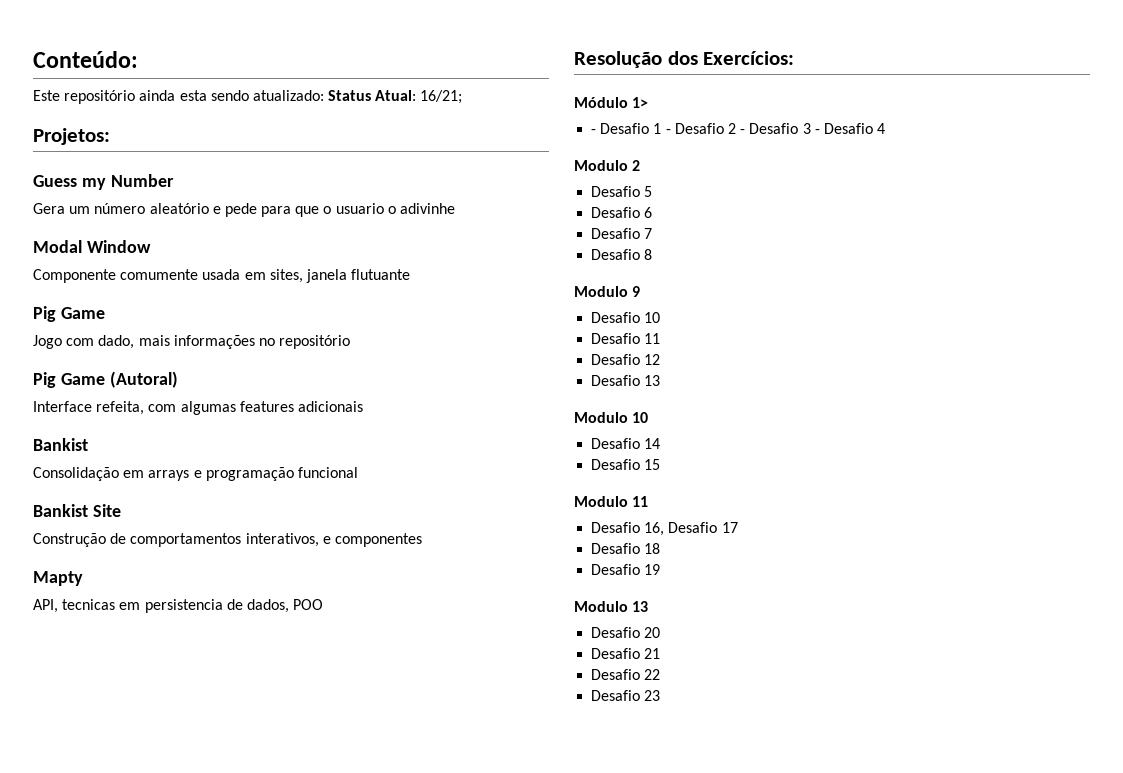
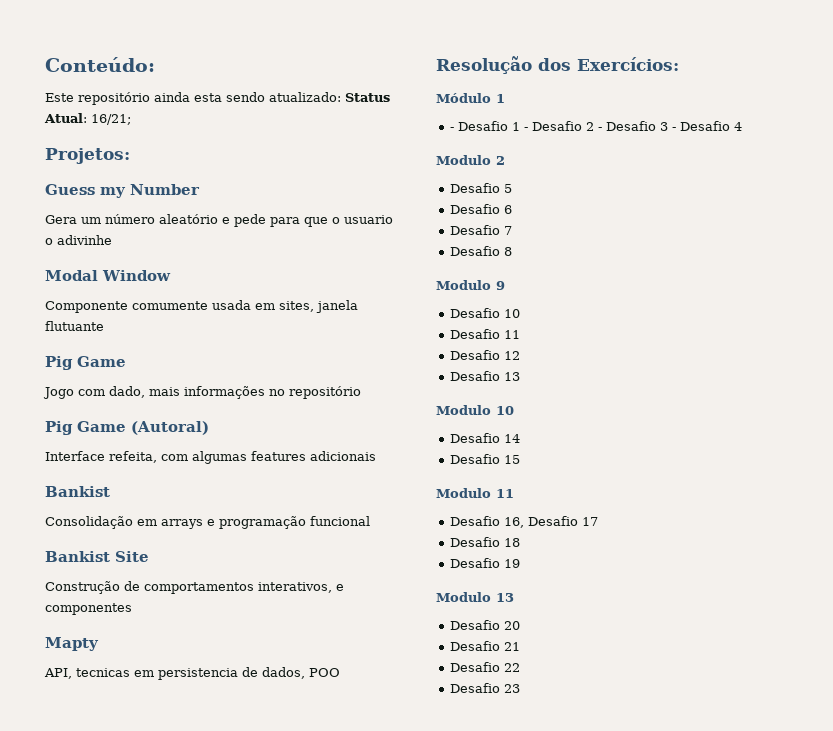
[632,97,649,108] 1> -> [496,94,505,103] 1

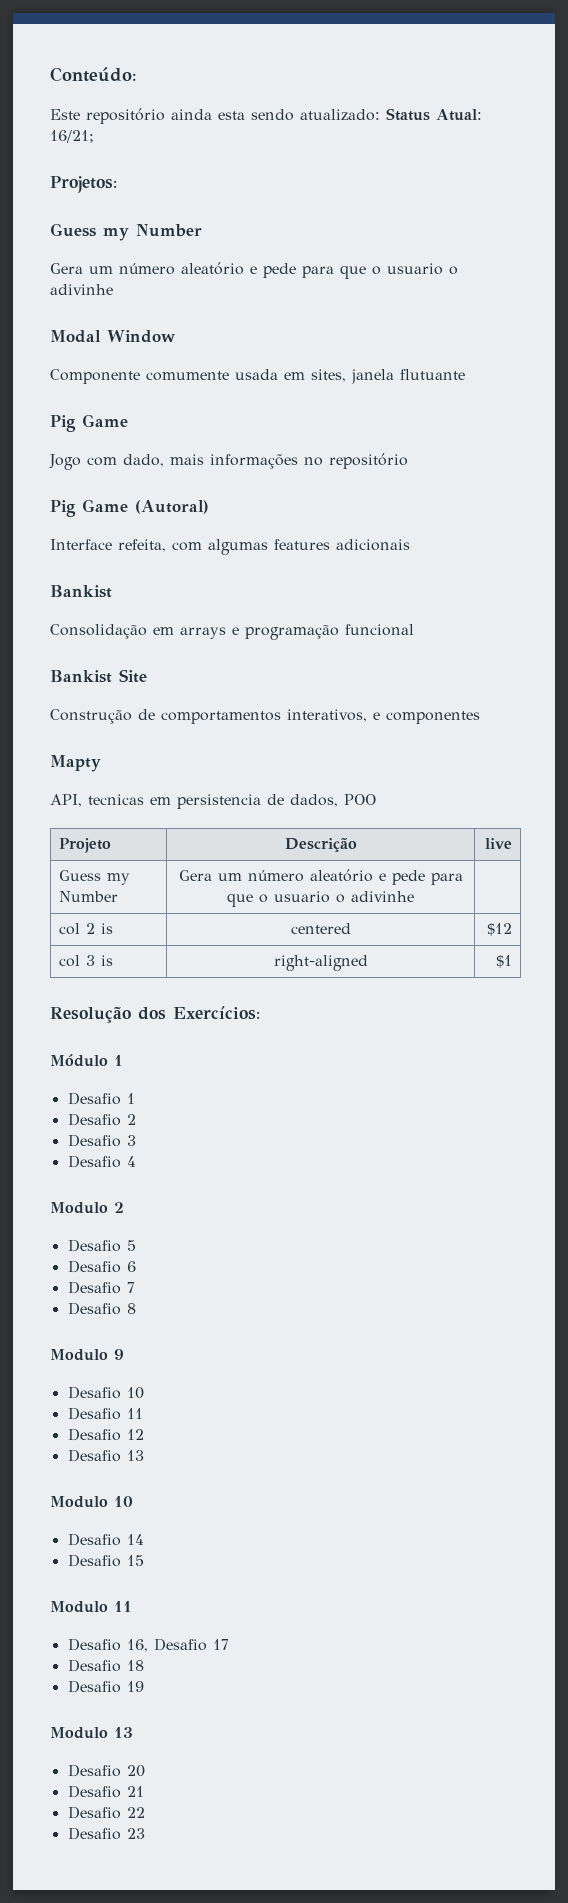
(340, 672) none -> [59,838,112,853] [284,837,357,852] [484,838,512,849] [59,870,131,885] [59,891,119,902] [178,869,463,885] [227,891,414,907] [59,923,114,935] [290,923,351,934] [486,923,512,936] [59,955,114,967] [273,955,368,971] [495,955,512,968] // Projeto | Descrição | live // Guess my Number | Gera um número aleatório e pede para que o usuario o adivinhe | // col 2 is | centered | $12 // col 3 is | right-aligned | $1
[450,127,455,131] - -> (123, 1060) none
[524,127,529,131] - -> (135, 1098) //
[598,127,603,131] - -> (136, 1119) //
[672,127,677,131] - -> (136, 1140) //

